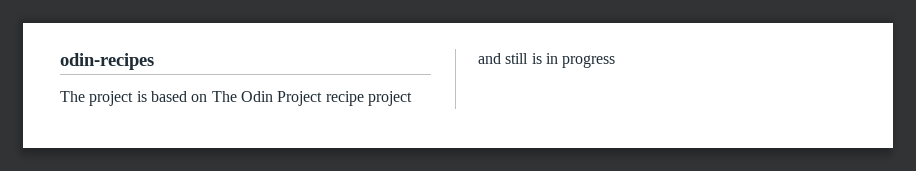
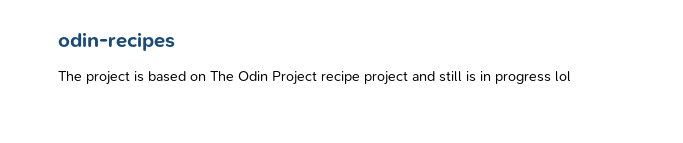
(616, 61) none -> [555,71,571,82] lol

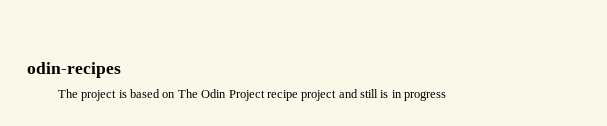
[555,71,571,82] lol -> (447, 96) none

